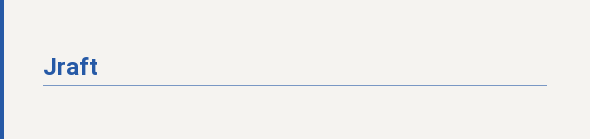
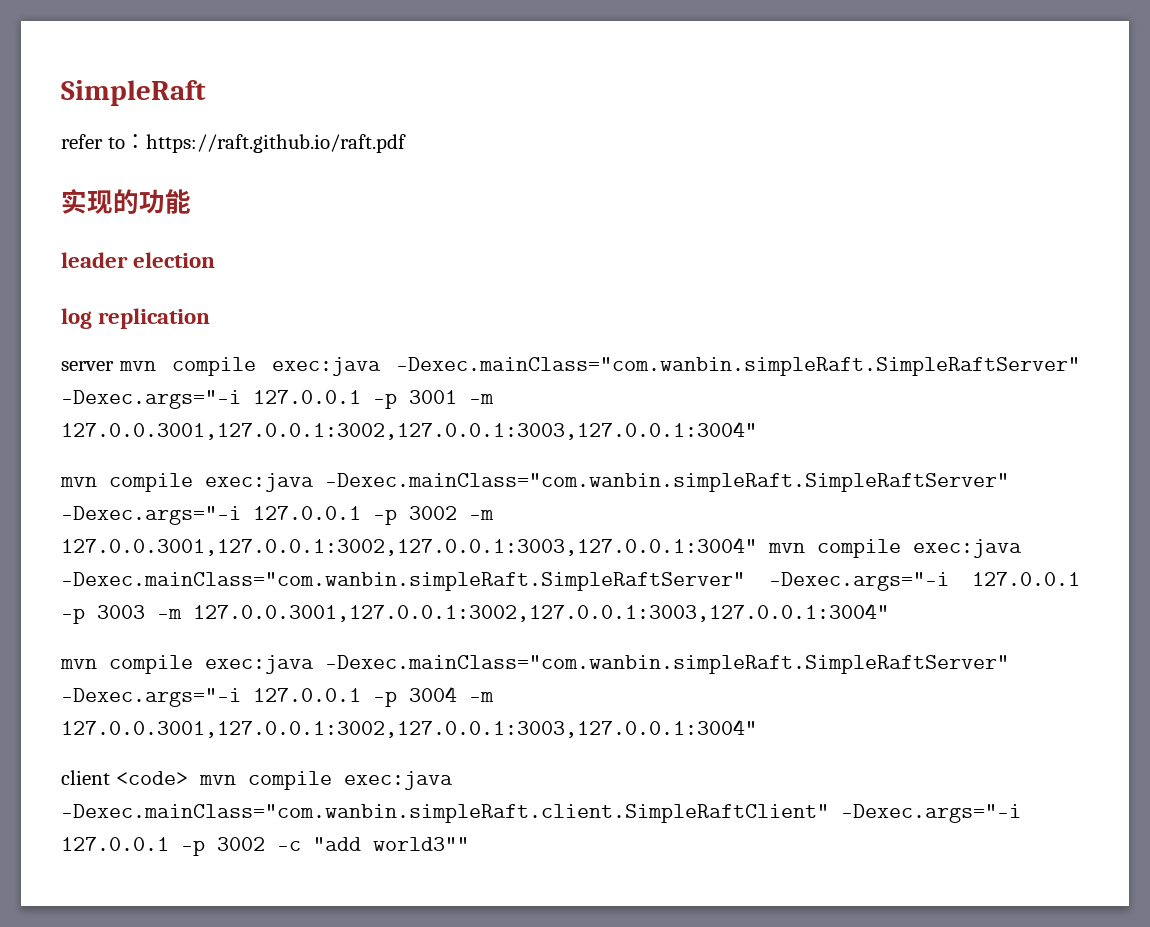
[43,57,98,75] Jraft -> [61,80,206,106] [61,134,406,153] [61,189,191,214] [61,252,216,268] [61,308,211,329] [61,357,1080,376] [61,390,494,409] [61,421,757,440] [60,473,1009,492] [61,506,494,525] [61,537,1022,558] [61,572,1080,591] [61,603,889,624] [60,655,1009,674] [61,686,494,707] [61,719,757,738] [61,770,453,790] [61,804,1021,823] [61,837,469,856] SimpleRaft // refer to：https://raft.github.io/raft.pdf // 实现的功能 // leader election // log replication // server mvn compile exec:java -Dexec.mainClass="com.wanbin.simpleRaft.SimpleRaftServer" -Dexec.args="-i 127.0.0.1 -p 3001 -m 127.0.0.3001,127.0.0.1:3002,127.0.0.1:3003,127.0.0.1:3004" // mvn compile exec:java -Dexec.mainClass="com.wanbin.simpleRaft.SimpleRaftServer" -Dexec.args="-i 127.0.0.1 -p 3002 -m 127.0.0.3001,127.0.0.1:3002,127.0.0.1:3003,127.0.0.1:3004" mvn compile exec:java -Dexec.mainClass="com.wanbin.simpleRaft.SimpleRaftServer" -Dexec.args="-i 127.0.0.1 -p 3003 -m 127.0.0.3001,127.0.0.1:3002,127.0.0.1:3003,127.0.0.1:3004" // mvn compile exec:java -Dexec.mainClass="com.wanbin.simpleRaft.SimpleRaftServer" -Dexec.args="-i 127.0.0.1 -p 3004 -m 127.0.0.3001,127.0.0.1:3002,127.0.0.1:3003,127.0.0.1:3004" // client <code> mvn compile exec:java -Dexec.mainClass="com.wanbin.simpleRaft.client.SimpleRaftClient" -Dexec.args="-i 127.0.0.1 -p 3002 -c "add world3""

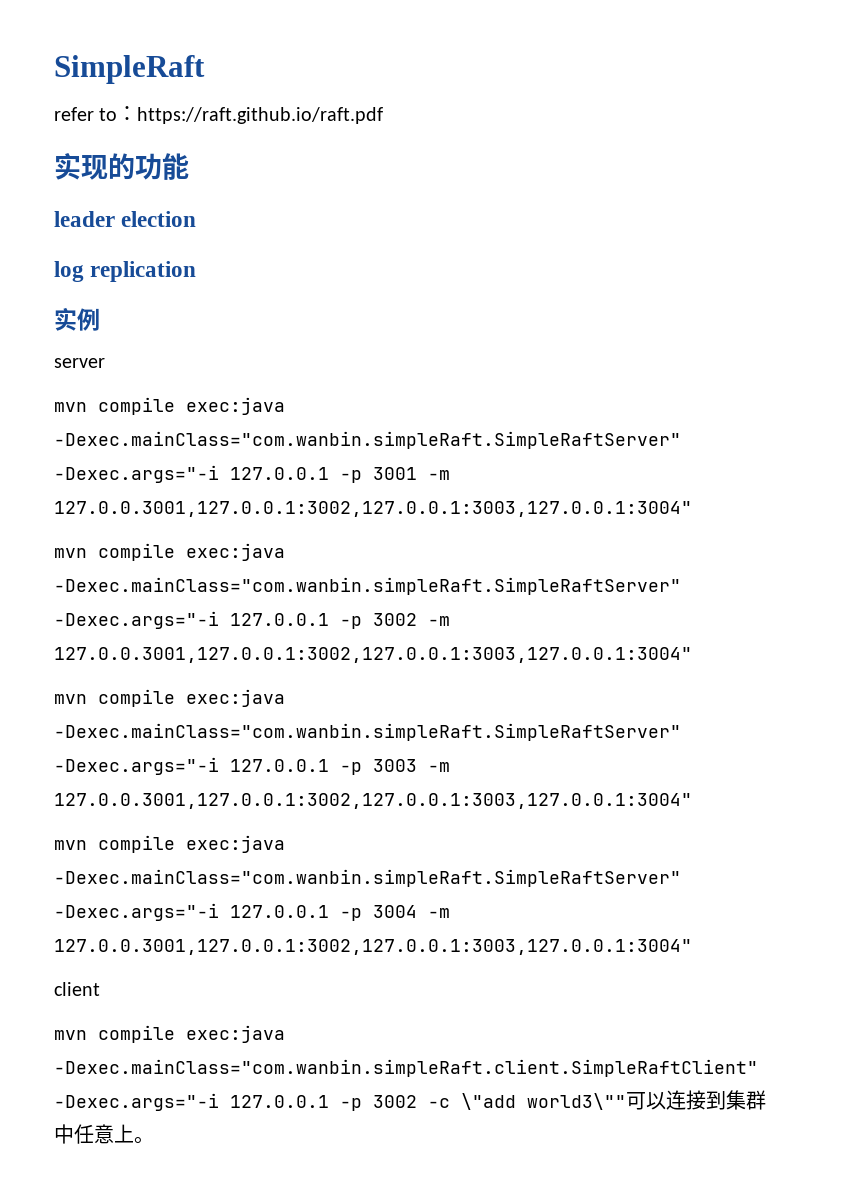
(211, 318) none -> [54,307,100,331] // 实例
(114, 366) none -> (105, 363) //
(757, 546) none -> (692, 655) //
[115,771,188,785] <code> -> (100, 989) //
[313,837,469,851] "add world3"" -> [461,1090,766,1110] [54,1124,154,1144] \"add world3\""可以连接到集群中任意上。

